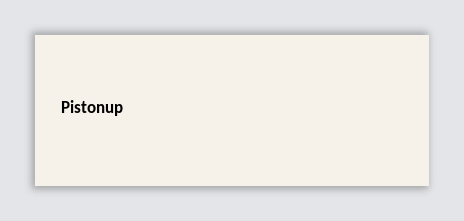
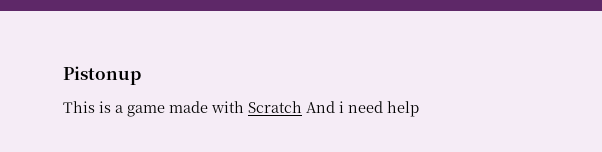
(123, 108) none -> [63,101,419,117] // This is a game made with Scratch And i need help

